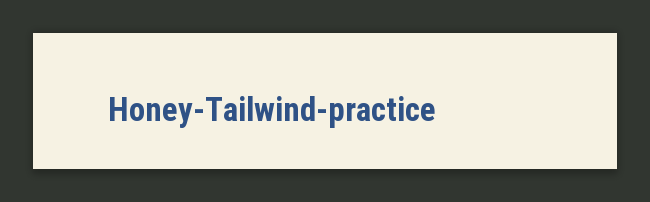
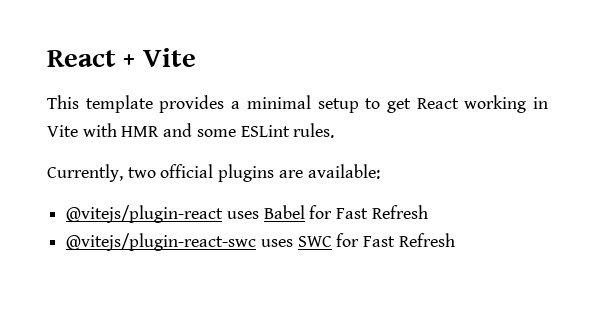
[108,96,436,128] Honey-Tailwind-practice -> [47,48,196,67] [47,95,548,113] [47,123,335,138] [47,164,380,182] [66,205,428,223] [66,233,455,251] React + Vite // This template provides a minimal setup to get React working in Vite with HMR and some ESLint rules. // Currently, two official plugins are available: // @vitejs/plugin-react uses Babel for Fast Refresh // @vitejs/plugin-react-swc uses SWC for Fast Refresh

